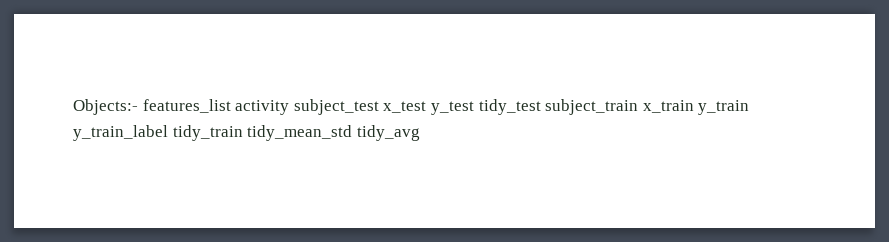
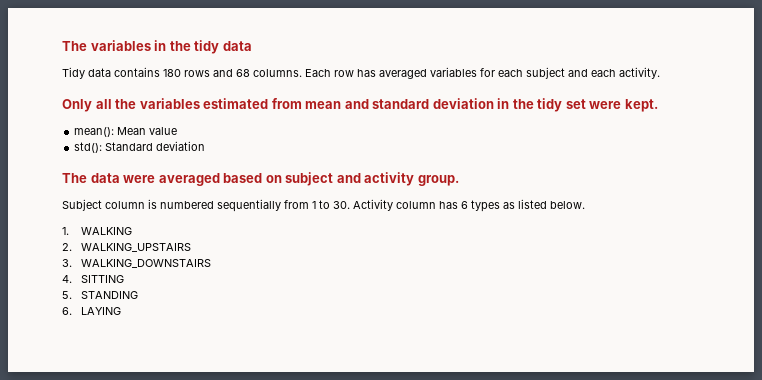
[73,99,750,115] [73,125,420,141] Objects:- features_list activity subject_test x_test y_test tidy_test subject_train x_train y_train y_train_label tidy_train tidy_mean_std tidy_avg -> [62,40,252,54] [62,67,660,79] [62,98,658,112] [74,127,178,137] [74,141,206,153] [62,172,459,186] [62,199,585,212] [62,227,133,235] [62,243,192,252] [62,259,212,268] [62,275,125,283] [62,291,139,299] [62,307,122,315] The variables in the tidy data // Tidy data contains 180 rows and 68 columns. Each row has averaged variables for each subject and each activity. // Only all the variables estimated from mean and standard deviation in the tidy set were kept. // mean(): Mean value // std(): Standard deviation // The data were averaged based on subject and activity group. // Subject column is numbered sequentially from 1 to 30. Activity column has 6 types as listed below. // 1. WALKING // 2. WALKING_UPSTAIRS // 3. WALKING_DOWNSTAIRS // 4. SITTING // 5. STANDING // 6. LAYING

